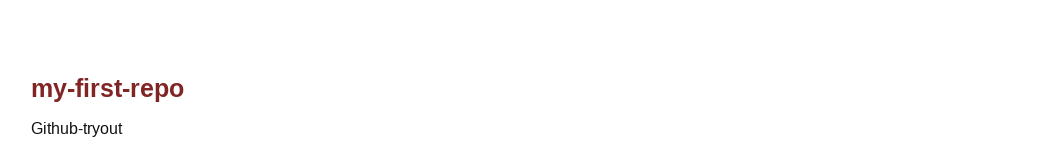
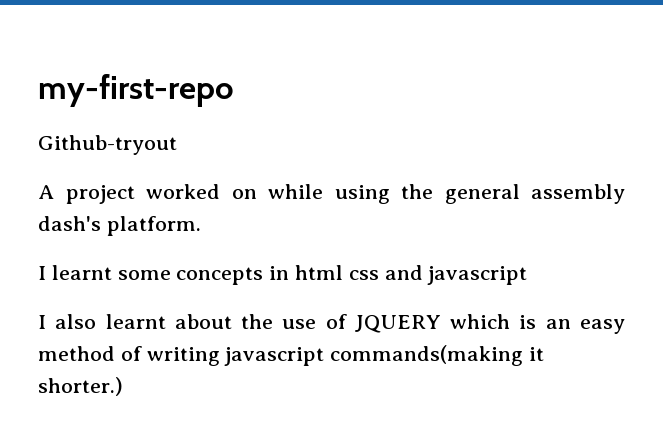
(123, 129) none -> [38,184,625,204] [38,216,201,236] [38,265,528,285] [38,314,625,334] [38,345,545,366] [38,377,123,396] // A project worked on while using the general assembly dash's platform. // I learnt some concepts in html css and javascript // I also learnt about the use of JQUERY which is an easy method of writing javascript commands(making it shorter.)

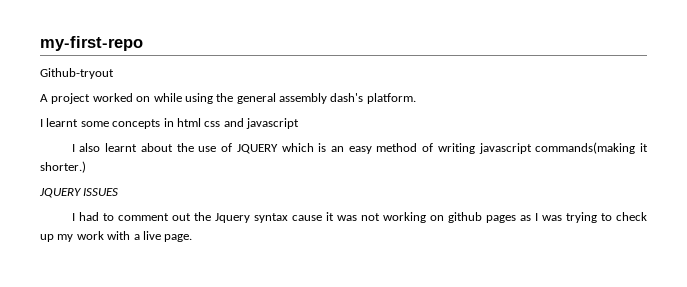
(123, 386) none -> [39,188,119,198] [71,212,648,223] [40,231,193,242] // JQUERY ISSUES // I had to comment out the Jquery syntax cause it was not working on github pages as I was trying to check up my work with a live page.

